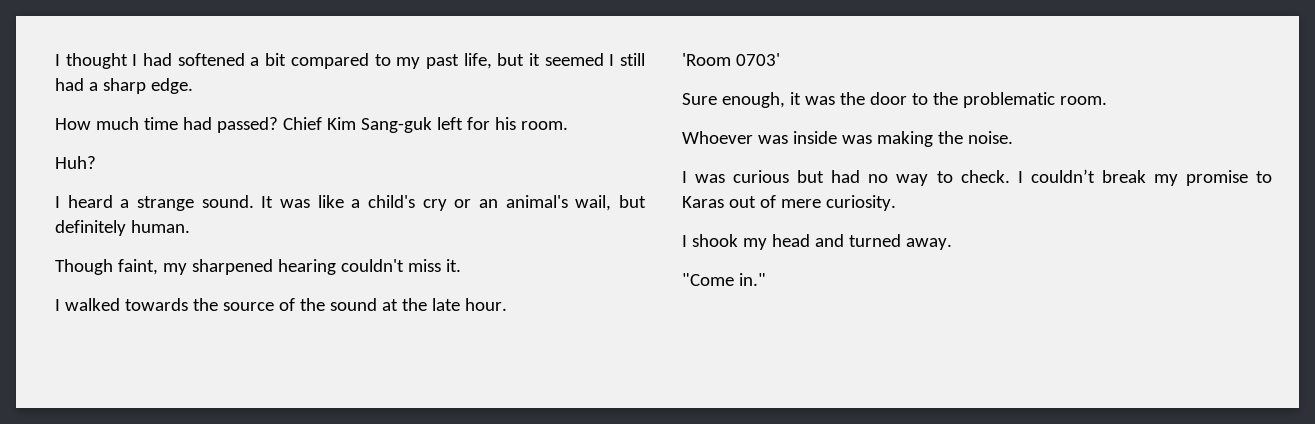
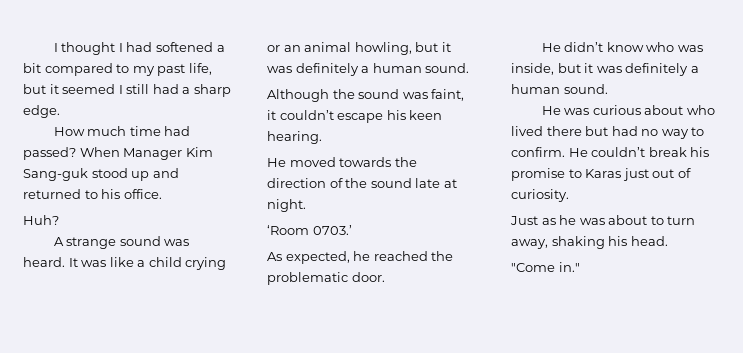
[282,117,568,133] [55,156,96,169] [55,195,646,211] [55,220,190,236] [55,259,461,275] [55,298,120,311] Chief Kim Sang-guk left for his room. // Huh? // I heard a strange sound. It was like a child's cry or an animal's wail, but definitely human. // Though faint, my sharpened hearing couldn't miss it. // I walked -> [79,147,213,160] [23,168,179,181] [23,189,162,199] [23,215,59,225] [53,236,190,249] [23,257,227,270] [267,42,451,55] [267,63,470,76] [267,89,465,102] [267,110,443,123] [267,131,322,144] [267,157,336,167] When Manager Kim Sang-guk stood up and returned to his office. // Huh? // A strange sound was heard. It was like a child crying or an animal howling, but it was definitely a human sound. // Although the sound was faint, it couldn’t escape his keen hearing. // He moved
[222,302,274,311] source -> [267,178,326,188] direction
[381,298,507,311] [682,53,780,66] [682,92,1107,108] [682,131,1013,147] [682,170,790,183] at the late hour. // 'Room 0703' // Sure enough, it was the door to the problematic room. // Whoever was inside was making the noise. // I was curious -> [415,178,457,188] [267,199,306,212] [267,225,352,235] [267,251,454,264] [267,272,385,285] [541,42,703,52] [511,63,699,76] [511,84,608,94] [541,105,715,115] [511,126,582,136] late at night. // ‘Room 0703.’ // As expected, he reached the problematic door. // He didn’t know who was inside, but it was definitely a human sound. // He was curious about who lived there
[960,170,1023,183] check. I -> [511,147,588,157] confirm. He
[1153,174,1178,186] my -> [690,147,710,157] his
(724, 202) none -> [622,168,649,181] just
[780,199,821,208] mere -> (691, 173) none
[682,234,952,250] I shook my head and turned away. -> [510,215,696,225] [511,236,668,249] Just as he was about to turn away, shaking his head.

